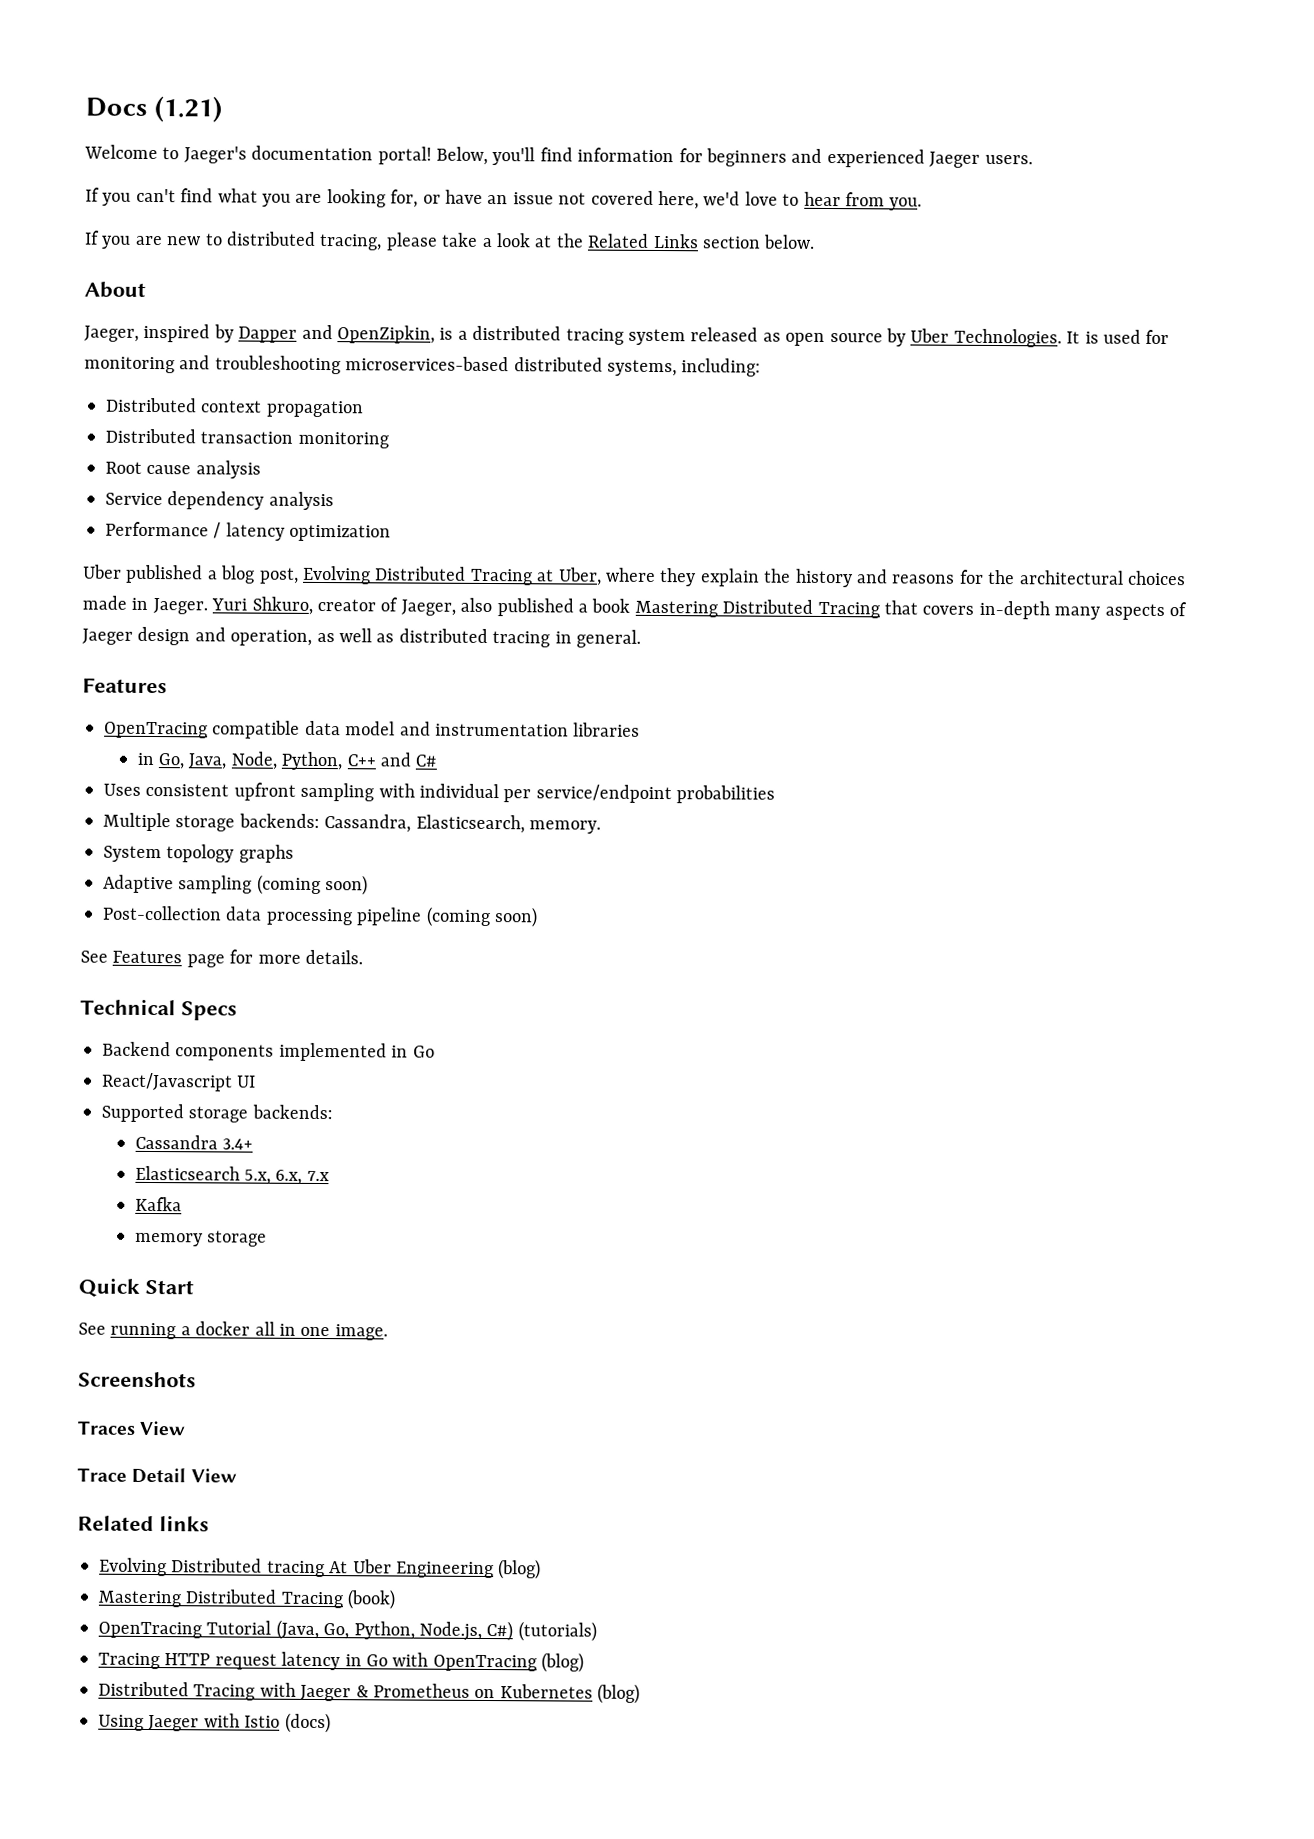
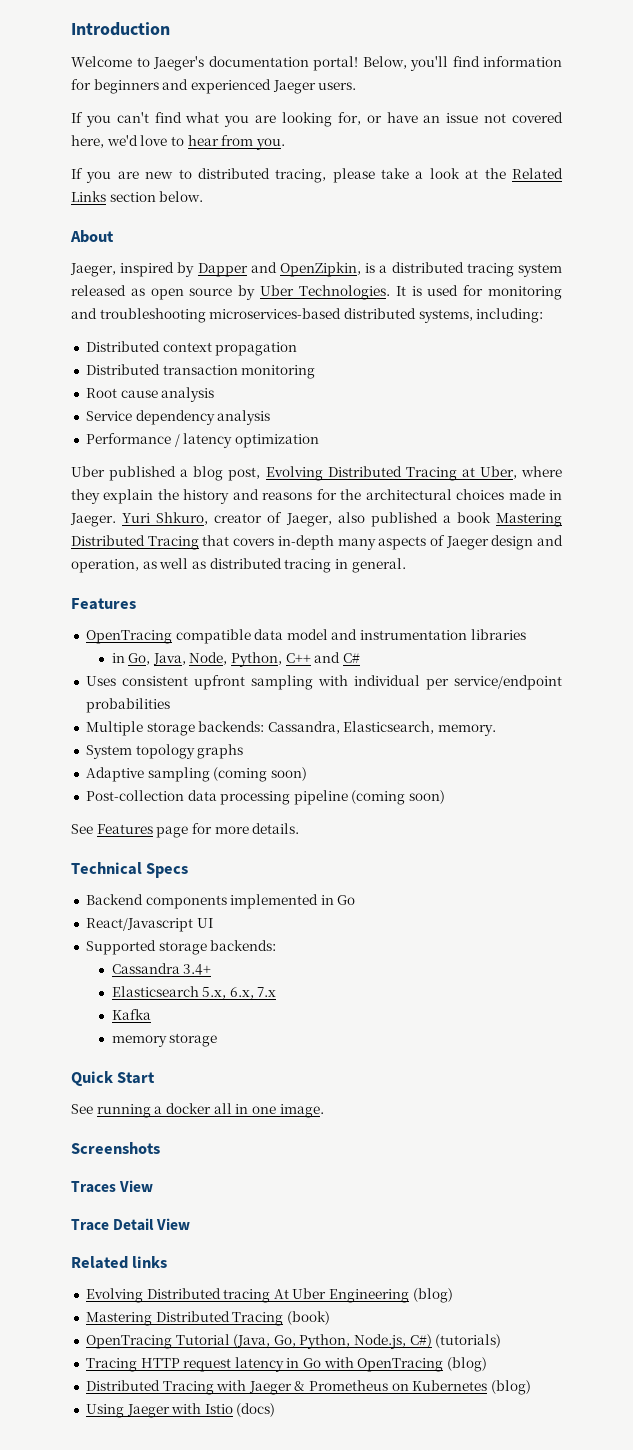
[85,96,223,123] Docs (1.21) -> [71,22,170,36] Introduction

